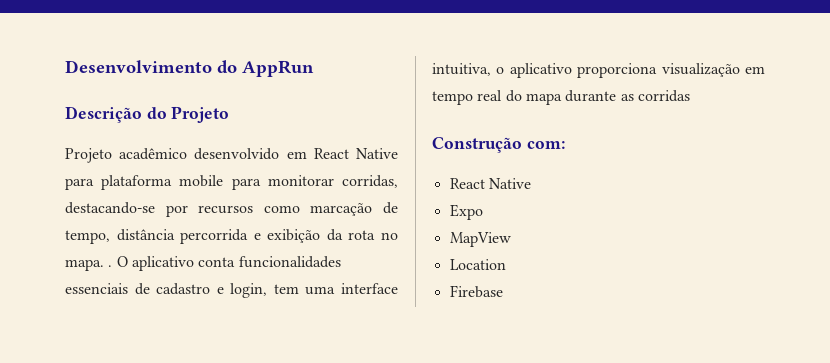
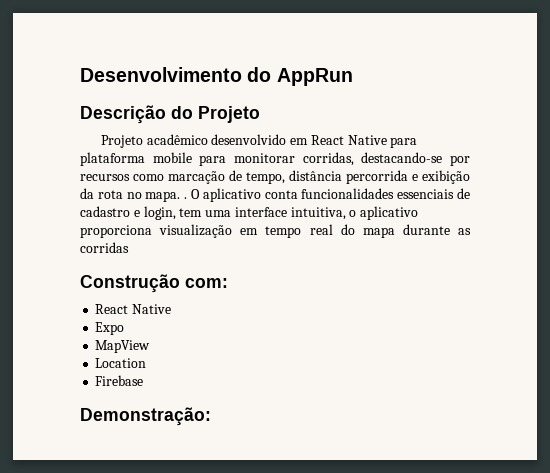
(503, 291) none -> [80,407,211,426] // Demonstração:

